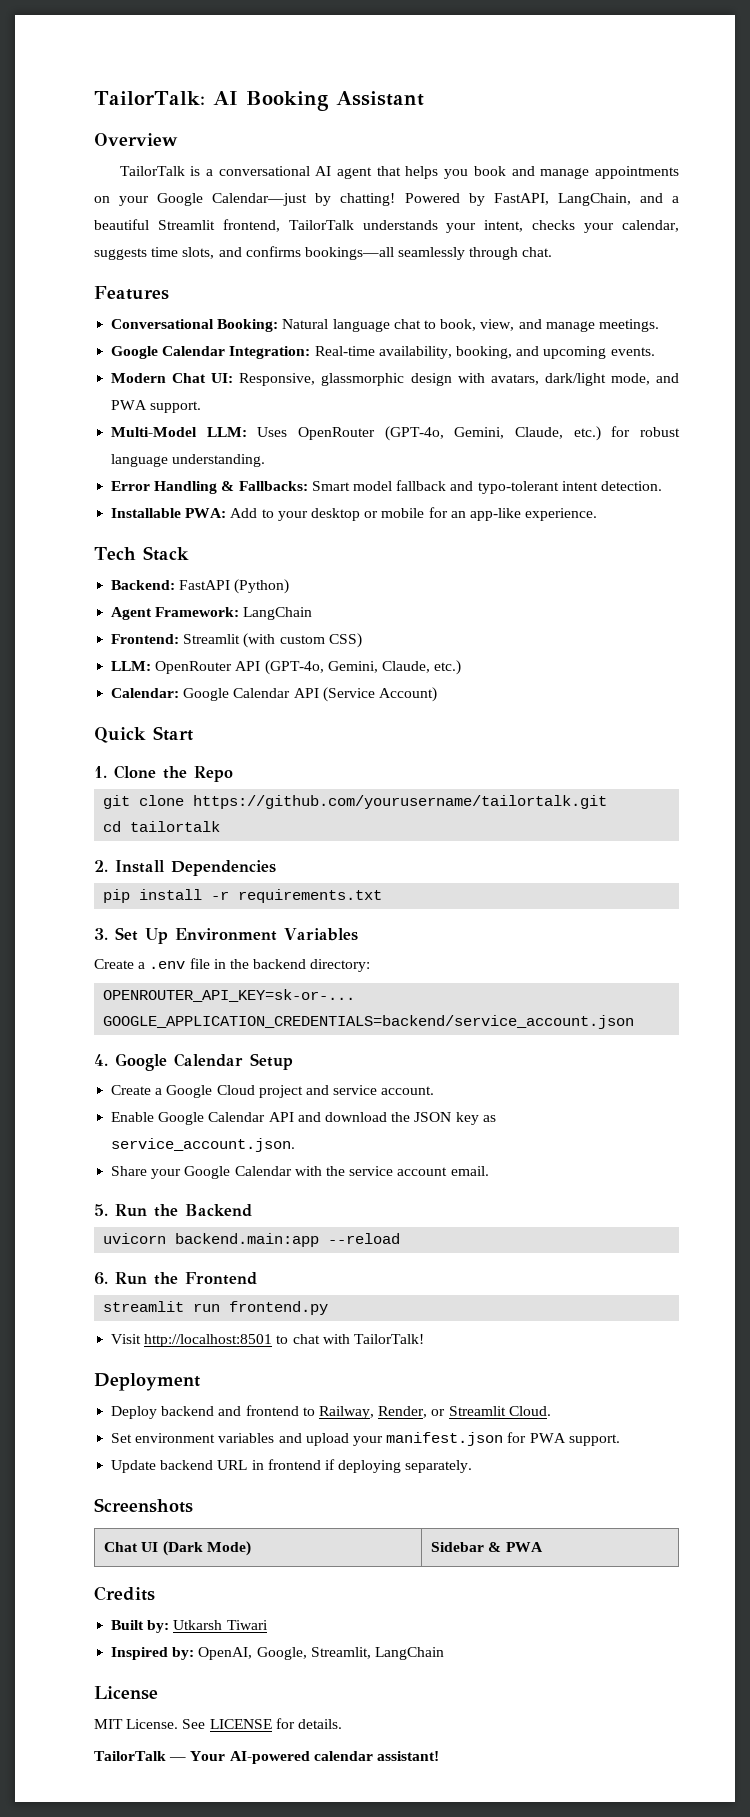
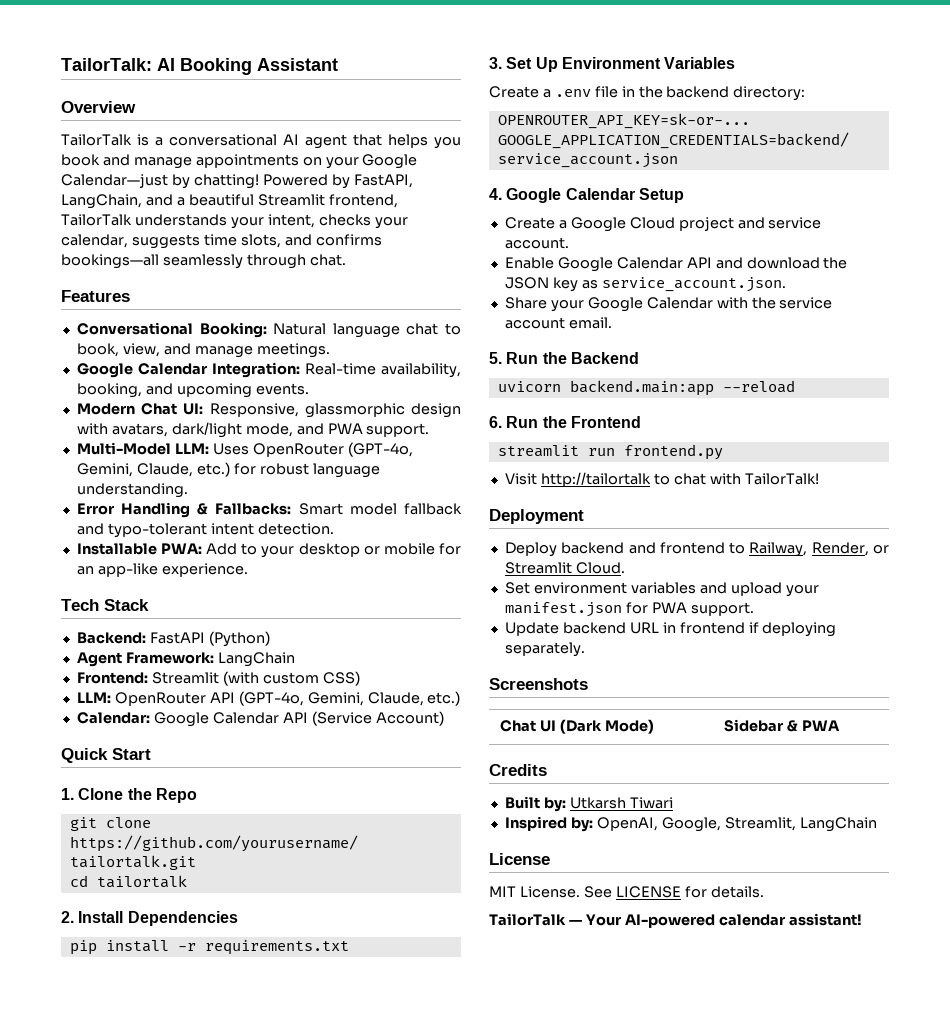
[144,1334,273,1347] http://localhost:8501 -> [540,472,651,487] http://tailortalk

